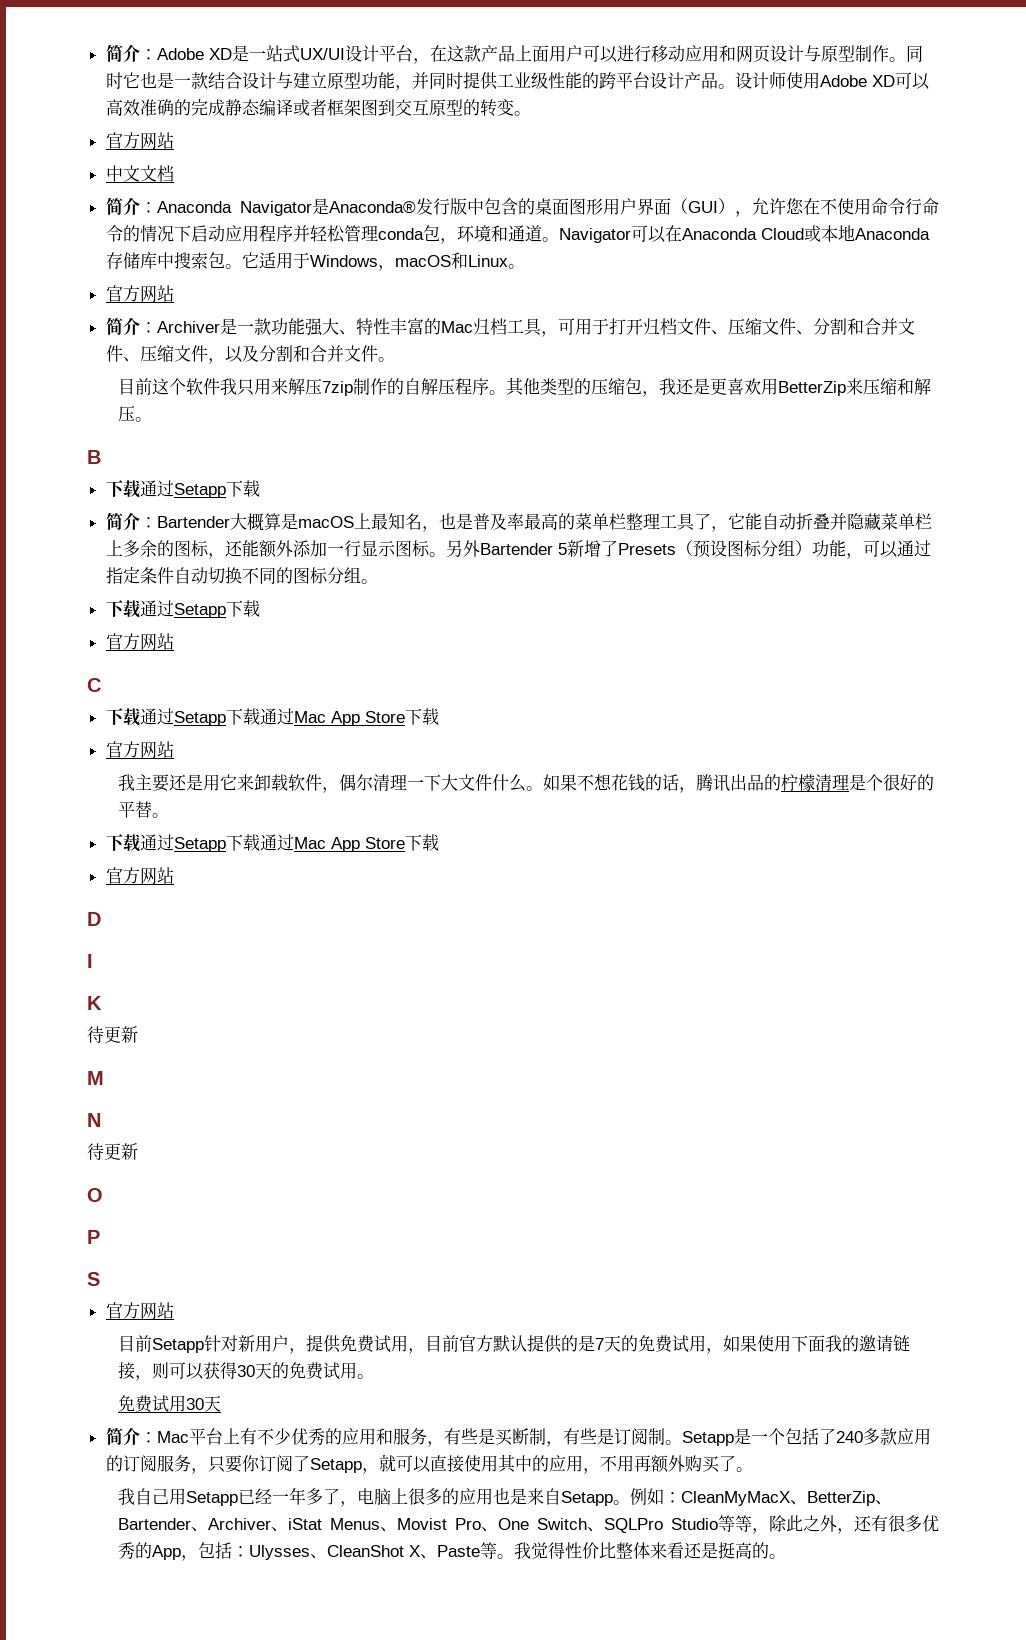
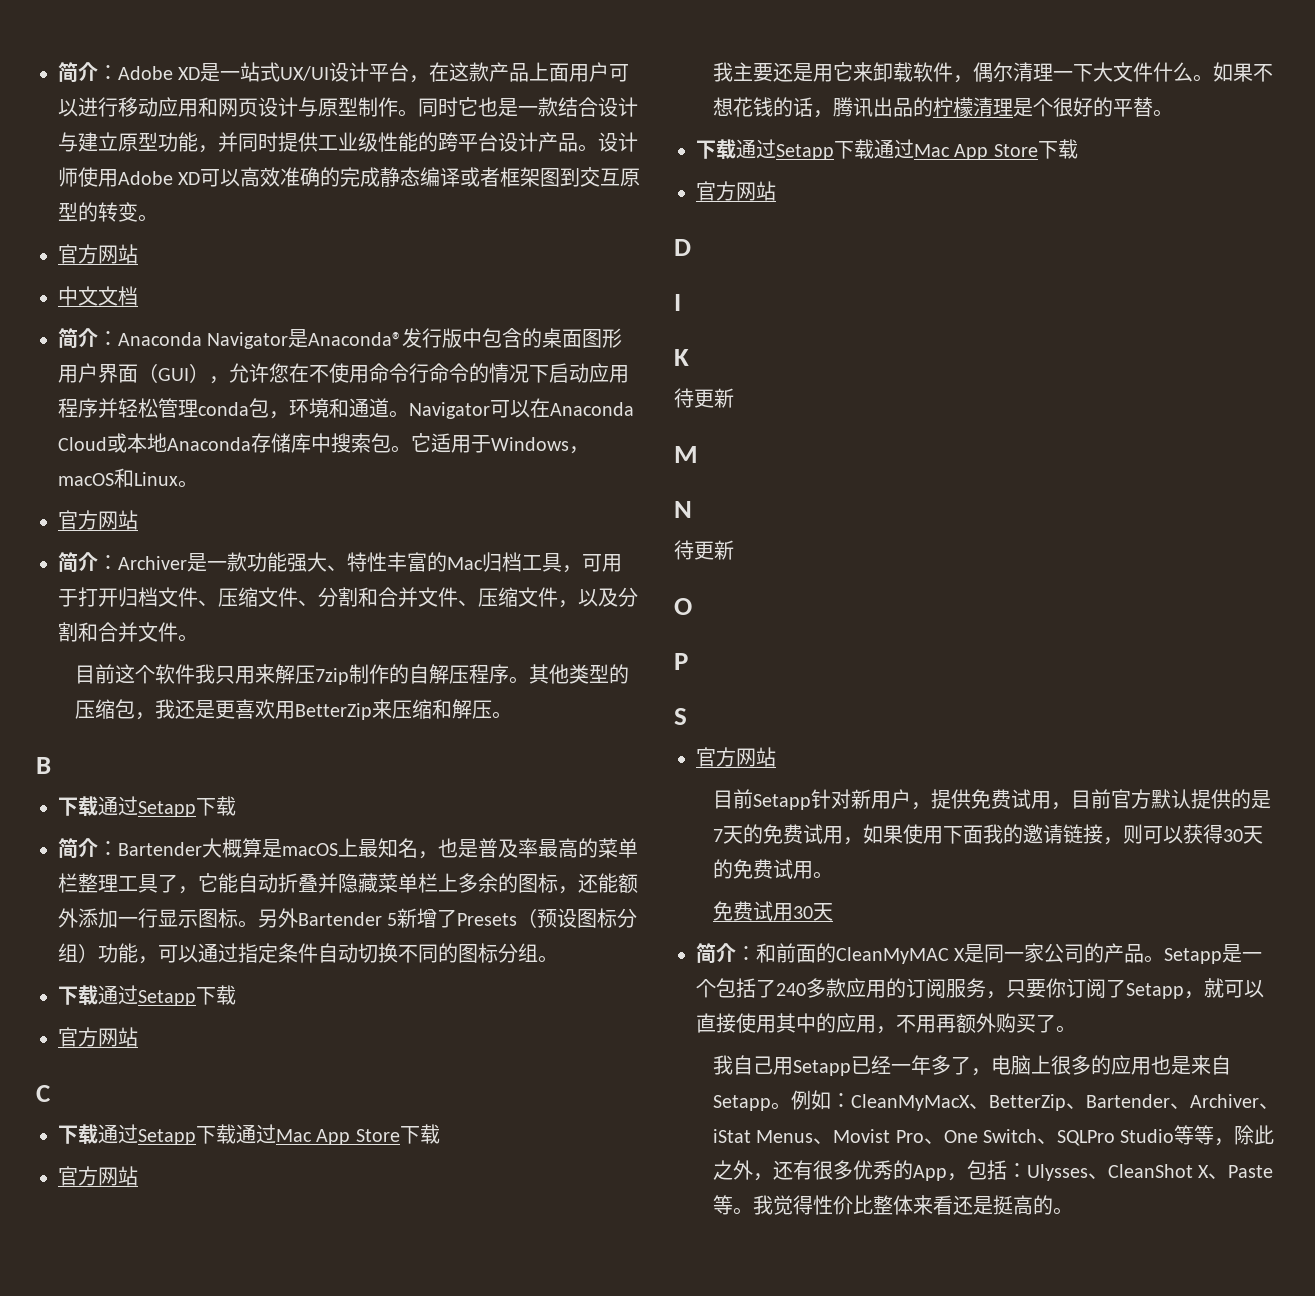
[156,1428,665,1447] Mac平台上有不少优秀的应用和服务，有些是买断制，有些是订阅制 -> [756,943,1145,964] 和前面的CleanMyMAC X是同一家公司的产品

